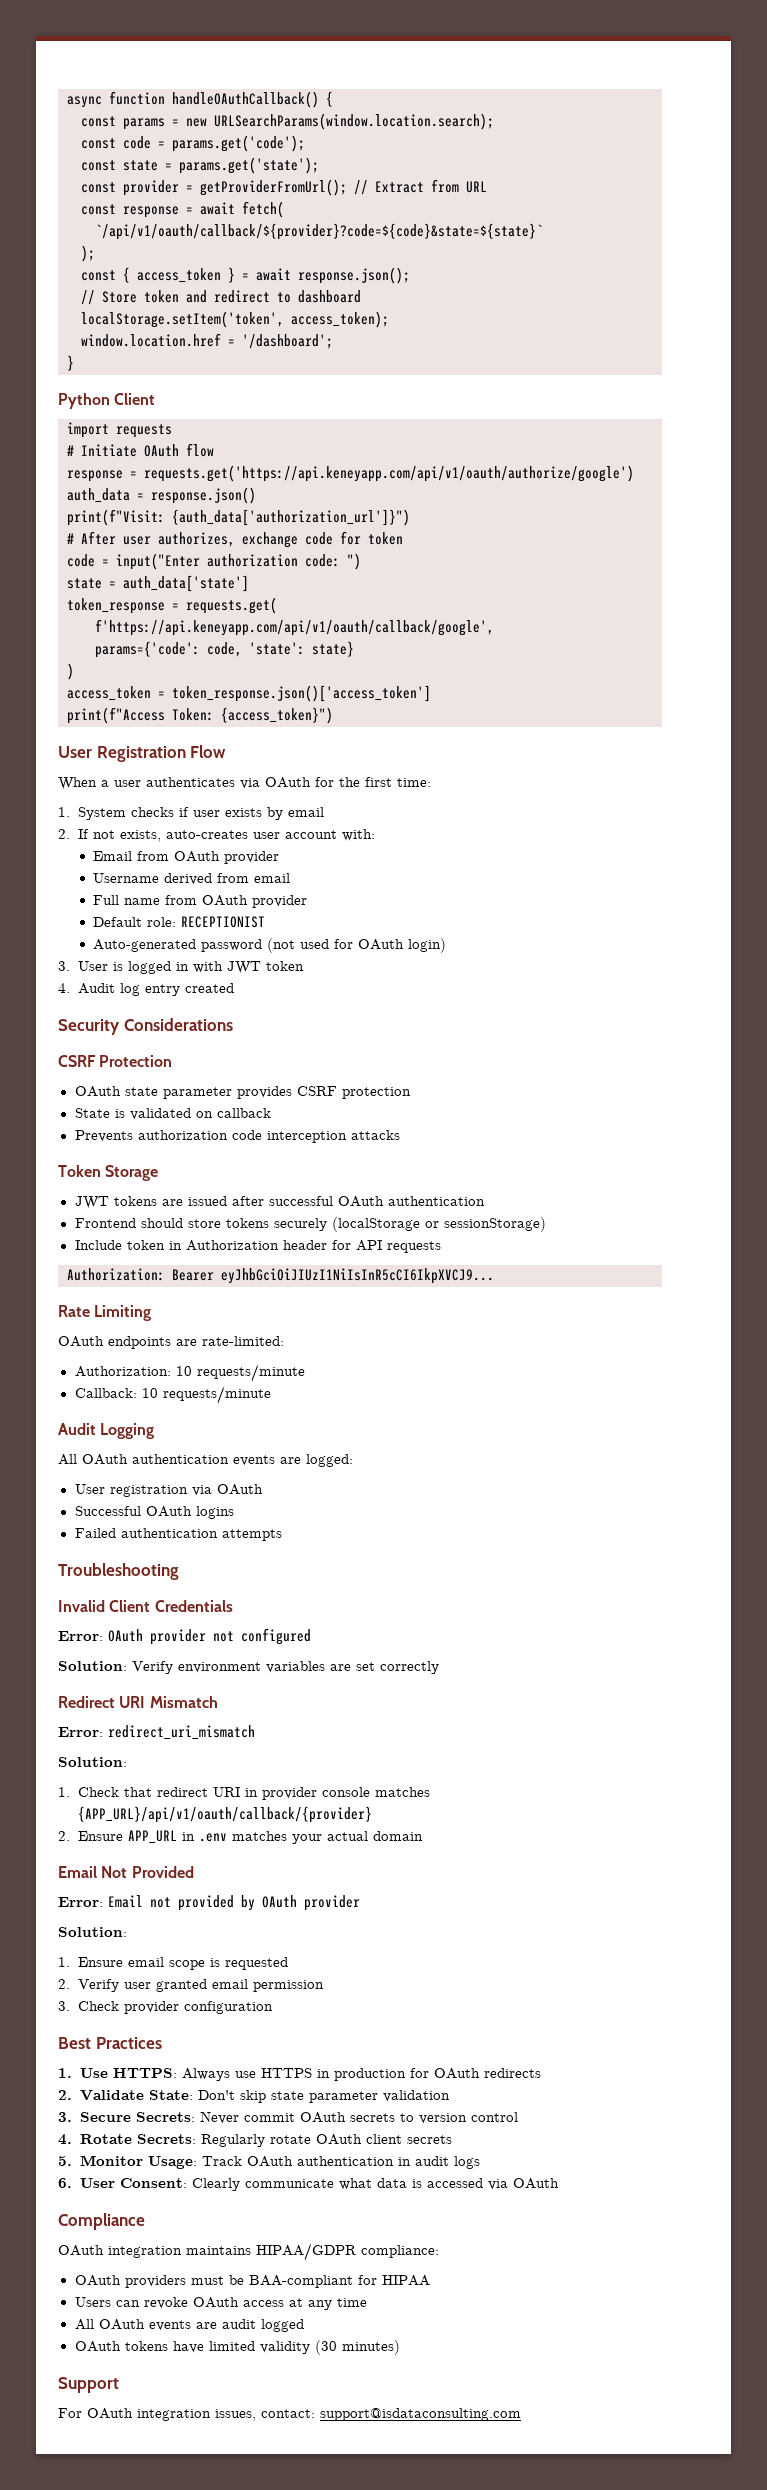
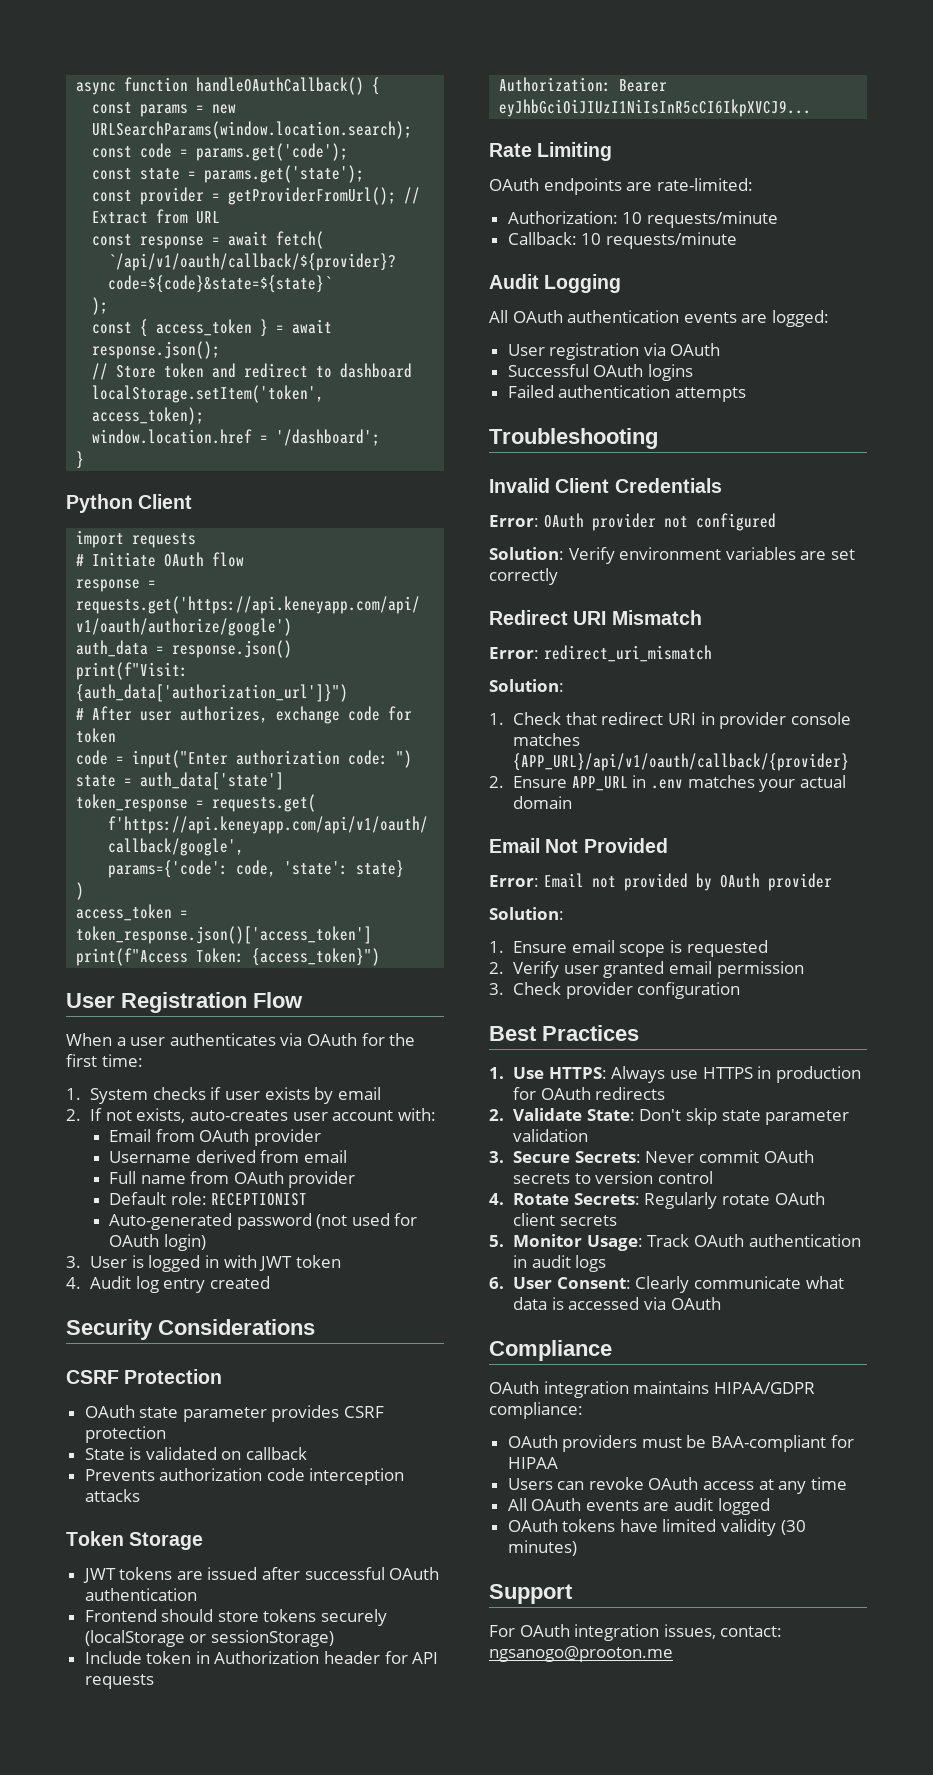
[320,2408,521,2421] support@isdataconsulting.com -> [489,1646,673,1662] ngsanogo@prooton.me

